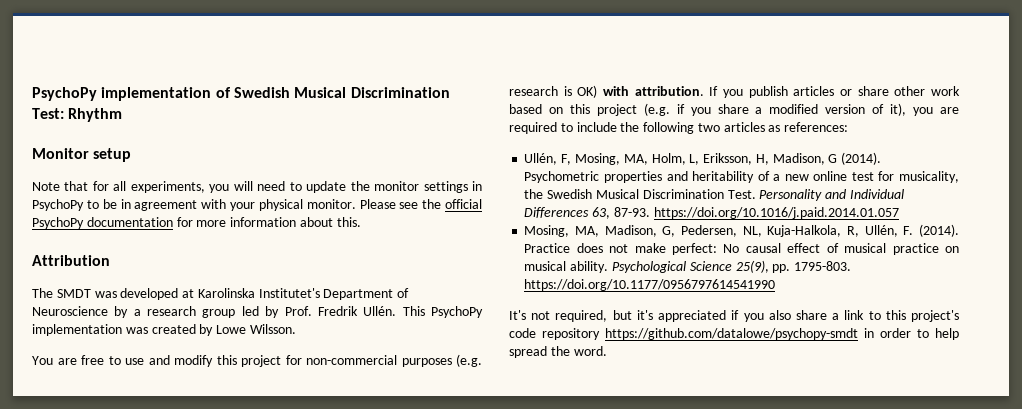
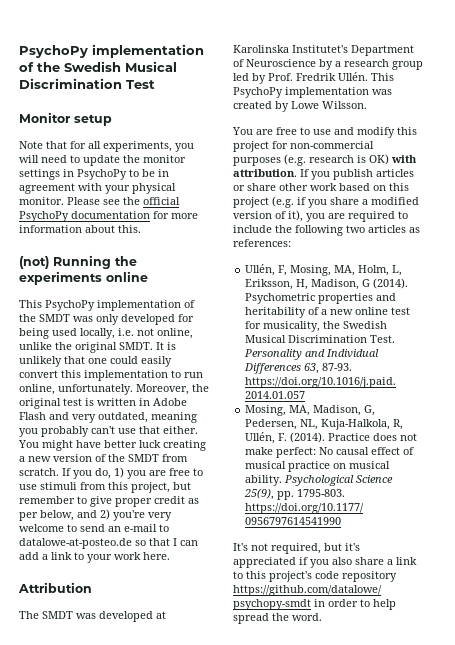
[32,87,450,101] [32,108,123,122] PsychoPy implementation of Swedish Musical Discrimination Test: Rhythm -> [19,44,204,58] [19,61,177,72] [19,78,155,89] PsychoPy implementation of the Swedish Musical Discrimination Test
(361, 222) none -> [19,255,137,269] [19,271,148,285] [19,300,195,311] [19,314,194,325] [19,328,193,339] [19,342,176,353] [19,356,172,367] [19,370,203,381] [19,384,209,395] [19,398,187,409] [19,412,197,423] [19,426,198,437] [18,440,206,451] [19,454,188,462] [19,467,203,479] [19,482,191,493] [19,496,199,507] [19,509,172,521] [19,524,169,532] [19,538,198,549] [19,552,170,563] // (not) Running the experiments online // This PsychoPy implementation of the SMDT was only developed for being used locally, i.e. not online, unlike the original SMDT. It is unlikely that one could easily convert this implementation to run online, unfortunately. Moreover, the original test is written in Adobe Flash and very outdated, meaning you probably can't use that either. You might have better luck creating a new version of the SMDT from scratch. If you do, 1) you are free to use stimuli from this project, but remember to give proper credit as per below, and 2) you're very welcome to send an e-mail to datalowe-at-posteo.de so that I can add a link to your work here.

